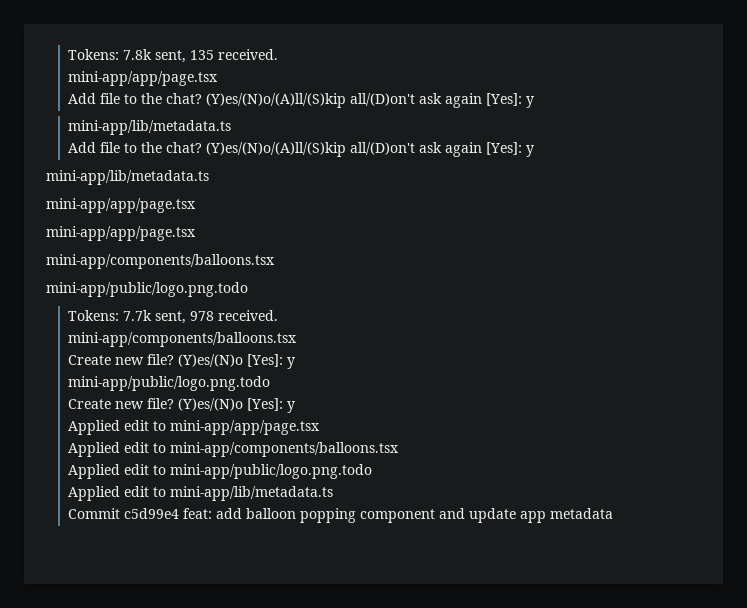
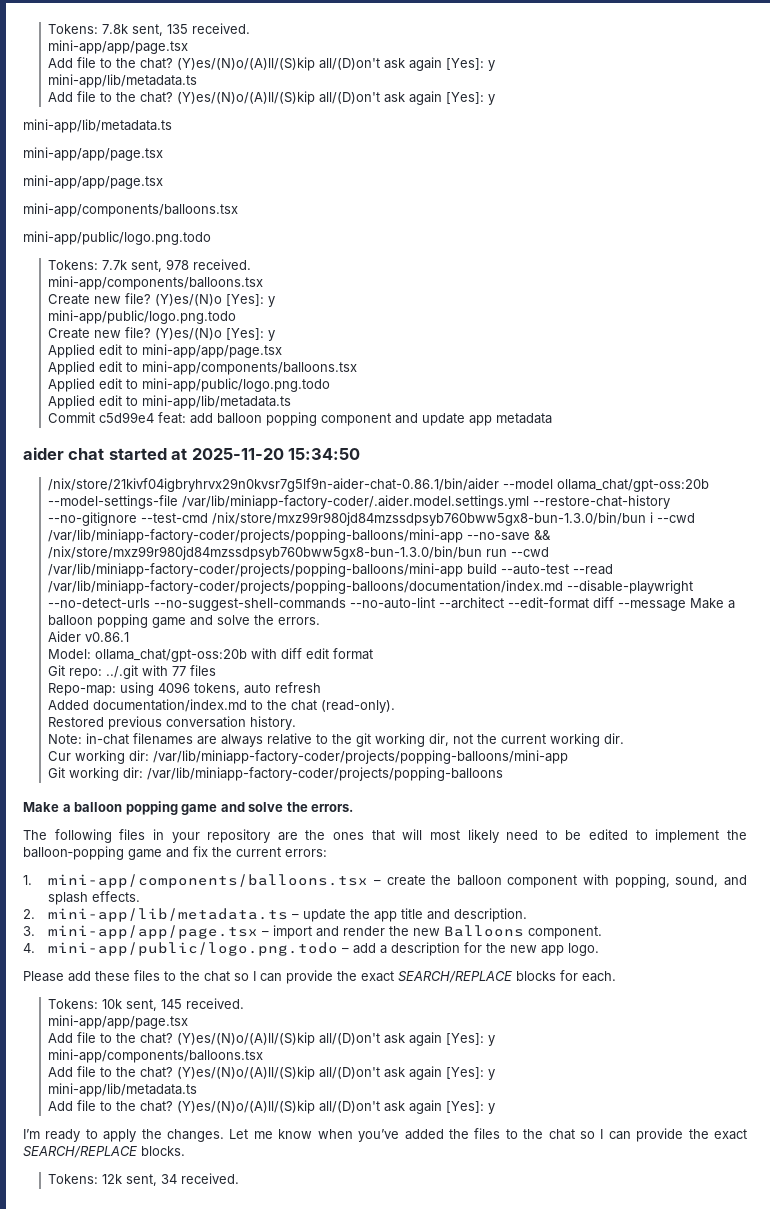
(613, 513) none -> [23,447,361,460] [48,478,710,492] [48,495,671,509] [48,512,696,526] [48,529,552,543] [48,546,550,560] [48,563,614,577] [48,580,694,594] [48,597,736,611] [48,614,321,628] [48,631,130,642] [48,648,374,662] [48,665,217,679] [48,682,322,696] [48,699,396,713] [48,716,297,730] [48,733,625,747] [48,750,569,764] [48,767,504,781] [23,801,354,815] [23,829,748,843] [23,846,327,860] [23,874,747,888] [48,891,141,905] [23,908,528,922] [23,925,603,939] [23,942,600,956] [23,970,616,984] [48,998,245,1011] [48,1015,189,1029] [48,1032,496,1046] [48,1049,264,1063] [48,1066,496,1080] [48,1083,198,1097] [48,1100,496,1114] [23,1128,747,1142] [23,1146,185,1158] [48,1173,240,1186] // aider chat started at 2025-11-20 15:34:50 // /nix/store/21kivf04igbryhrvx29n0kvsr7g5lf9n-aider-chat-0.86.1/bin/aider --model ollama_chat/gpt-oss:20b --model-settings-file /var/lib/miniapp-factory-coder/.aider.model.settings.yml --restore-chat-history --no-gitignore --test-cmd /nix/store/mxz99r980jd84mzssdpsyb760bww5gx8-bun-1.3.0/bin/bun i --cwd /var/lib/miniapp-factory-coder/projects/popping-balloons/mini-app --no-save && /nix/store/mxz99r980jd84mzssdpsyb760bww5gx8-bun-1.3.0/bin/bun run --cwd /var/lib/miniapp-factory-coder/projects/popping-balloons/mini-app build --auto-test --read /var/lib/miniapp-factory-coder/projects/popping-balloons/documentation/index.md --disable-playwright --no-detect-urls --no-suggest-shell-commands --no-auto-lint --architect --edit-format diff --message Make a balloon popping game and solve the errors. // Aider v0.86.1 // Model: ollama_chat/gpt-oss:20b with diff edit format // Git repo: ../.git with 77 files // Repo-map: using 4096 tokens, auto refresh // Added documentation/index.md to the chat (read-only). // Restored previous conversation history. // Note: in-chat filenames are always relative to the git working dir, not the current working dir. // Cur working dir: /var/lib/miniapp-factory-coder/projects/popping-balloons/mini-app // Git working dir: /var/lib/miniapp-factory-coder/projects/popping-balloons // Make a balloon popping game and solve the errors. // The following files in your repository are the ones that will most likely need to be edited to implement the balloon‑popping game and fix the current errors: // 1. mini-app/components/balloons.tsx – create the balloon component with popping, sound, and splash effects. // 2. mini-app/lib/metadata.ts – update the app title and description. // 3. mini-app/app/page.tsx – import and render the new Balloons component. // 4. mini-app/public/logo.png.todo – add a description for the new app logo. // Please add these files to the chat so I can provide the exact SEARCH/REPLACE blocks for each. // Tokens: 10k sent, 145 received. // mini-app/app/page.tsx // Add file to the chat? (Y)es/(N)o/(A)ll/(S)kip all/(D)on't ask again [Yes]: y // mini-app/components/balloons.tsx // Add file to the chat? (Y)es/(N)o/(A)ll/(S)kip all/(D)on't ask again [Yes]: y // mini-app/lib/metadata.ts // Add file to the chat? (Y)es/(N)o/(A)ll/(S)kip all/(D)on't ask again [Yes]: y // I’m ready to apply the changes. Let me know when you’ve added the files to the chat so I can provide the exact SEARCH/REPLACE blocks. // Tokens: 12k sent, 34 received.

